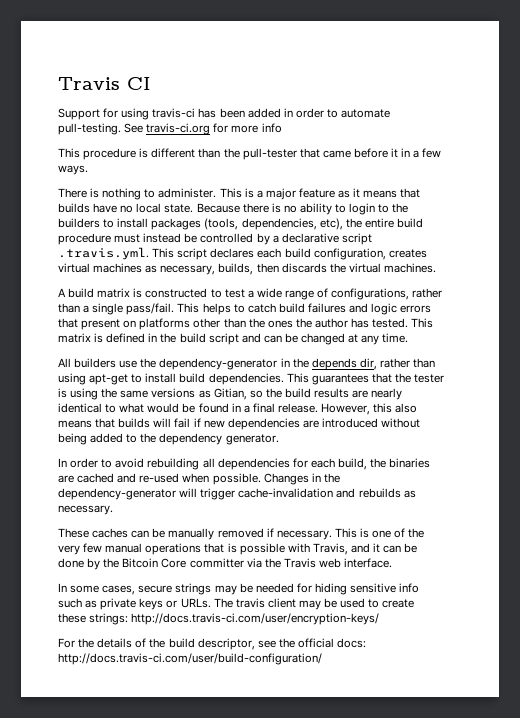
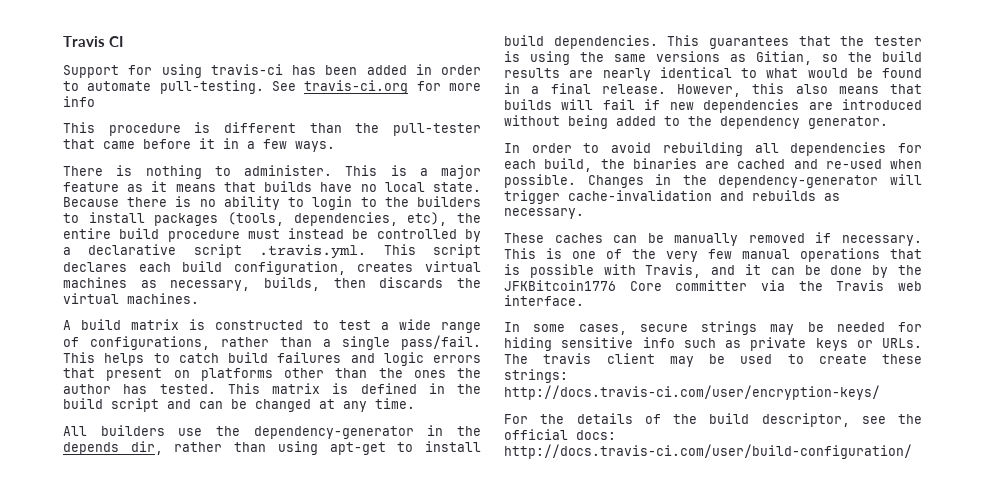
[122,558,159,568] Bitcoin -> [504,280,616,291] JFKBitcoin1776

